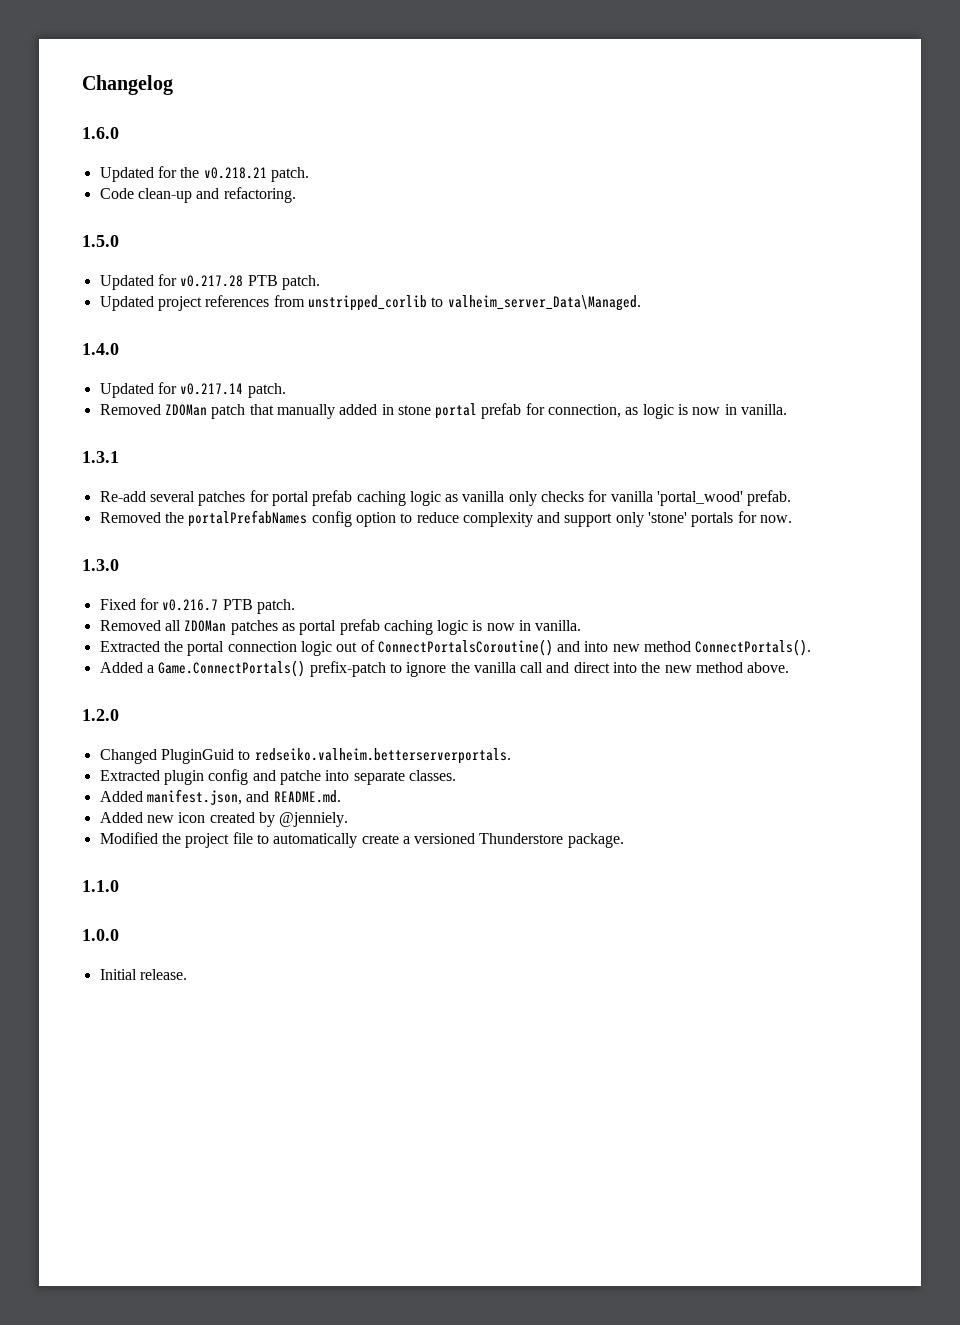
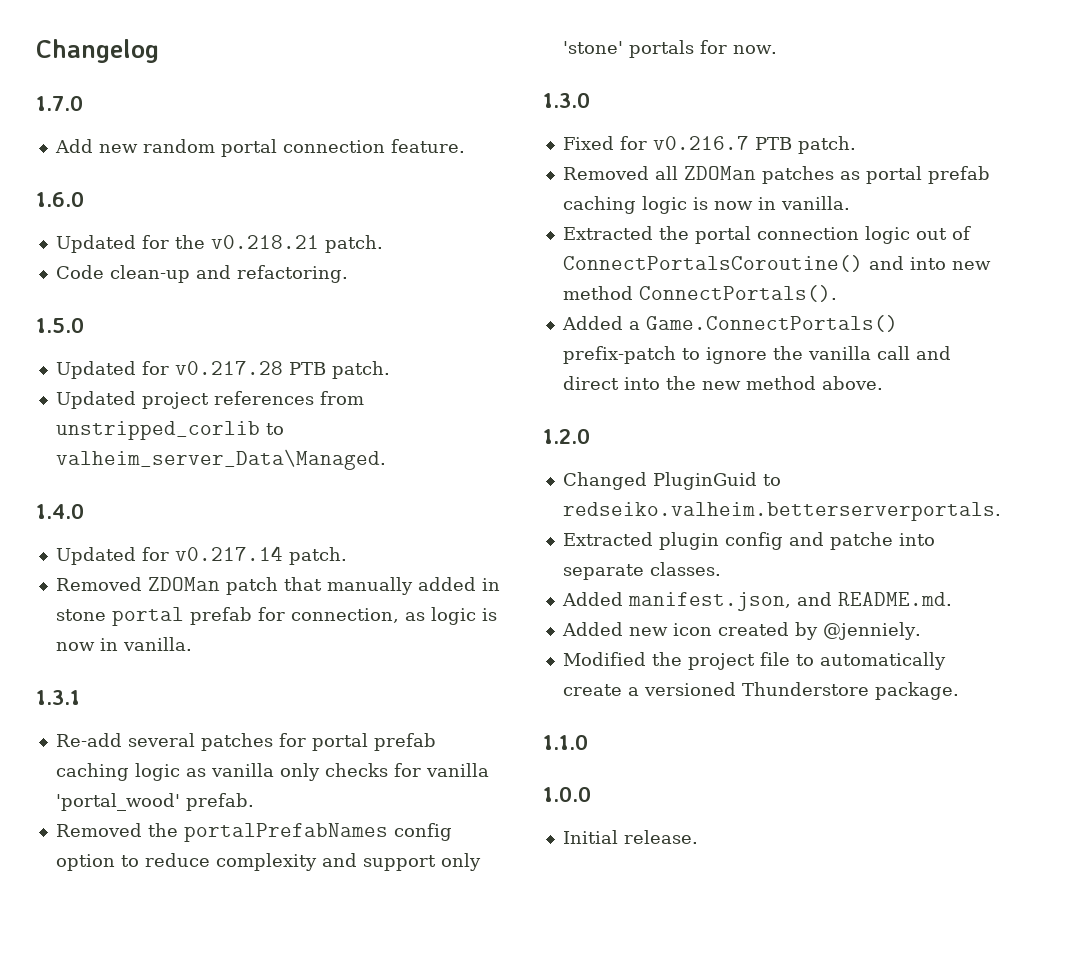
(173, 85) none -> [36,95,83,111] [54,139,465,157] // 1.7.0 // Add new random portal connection feature.

